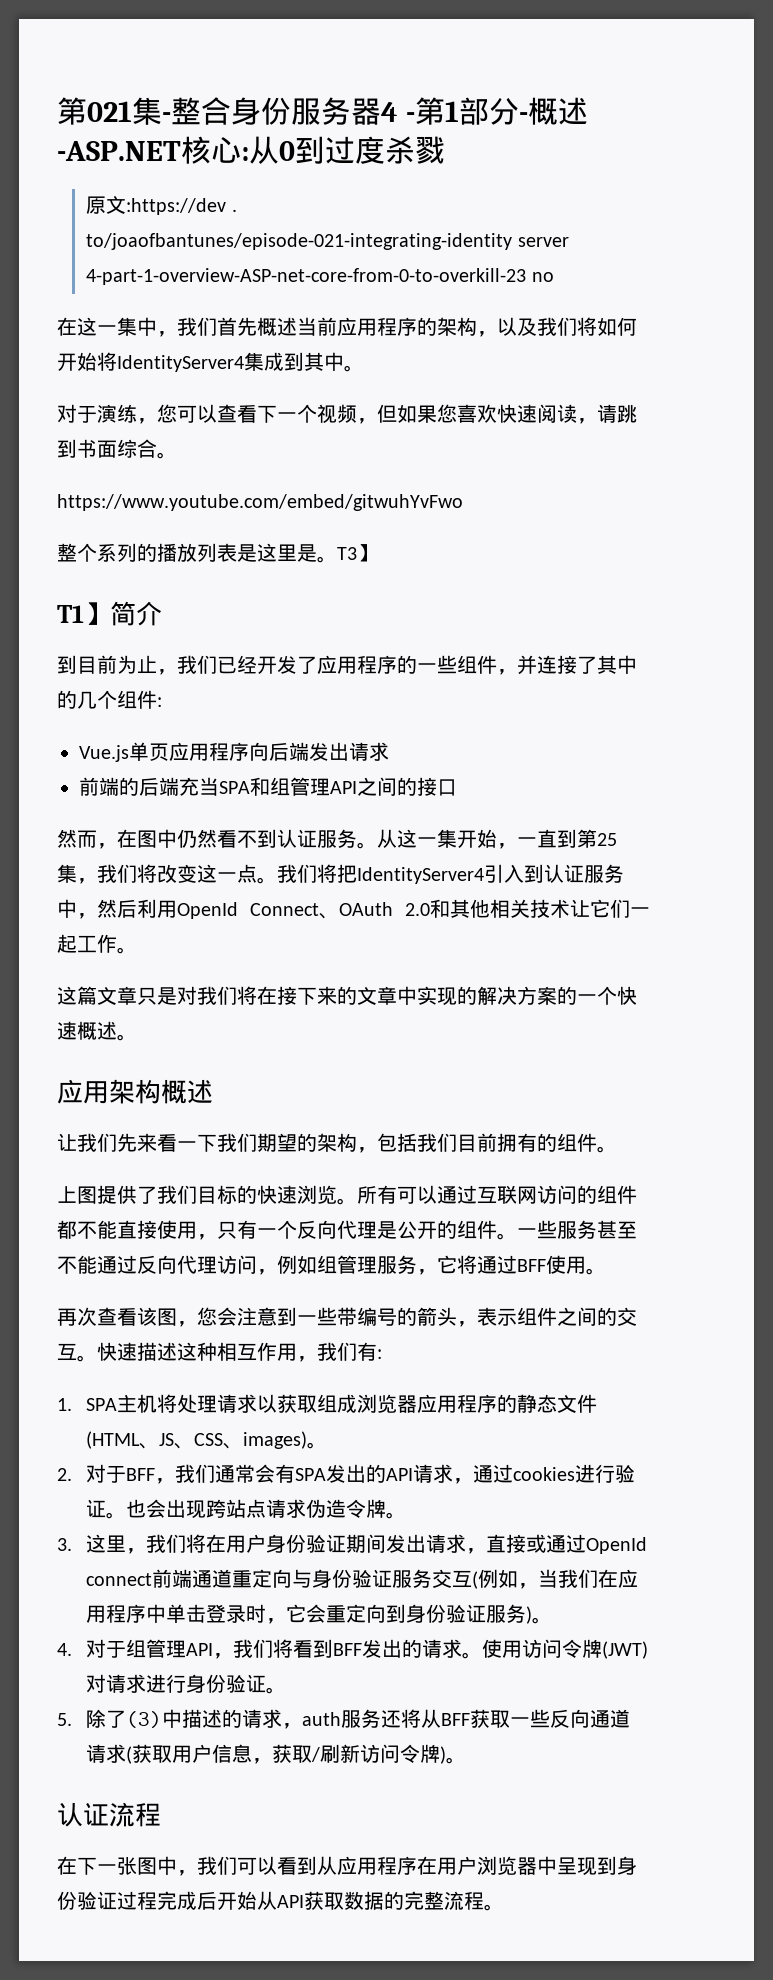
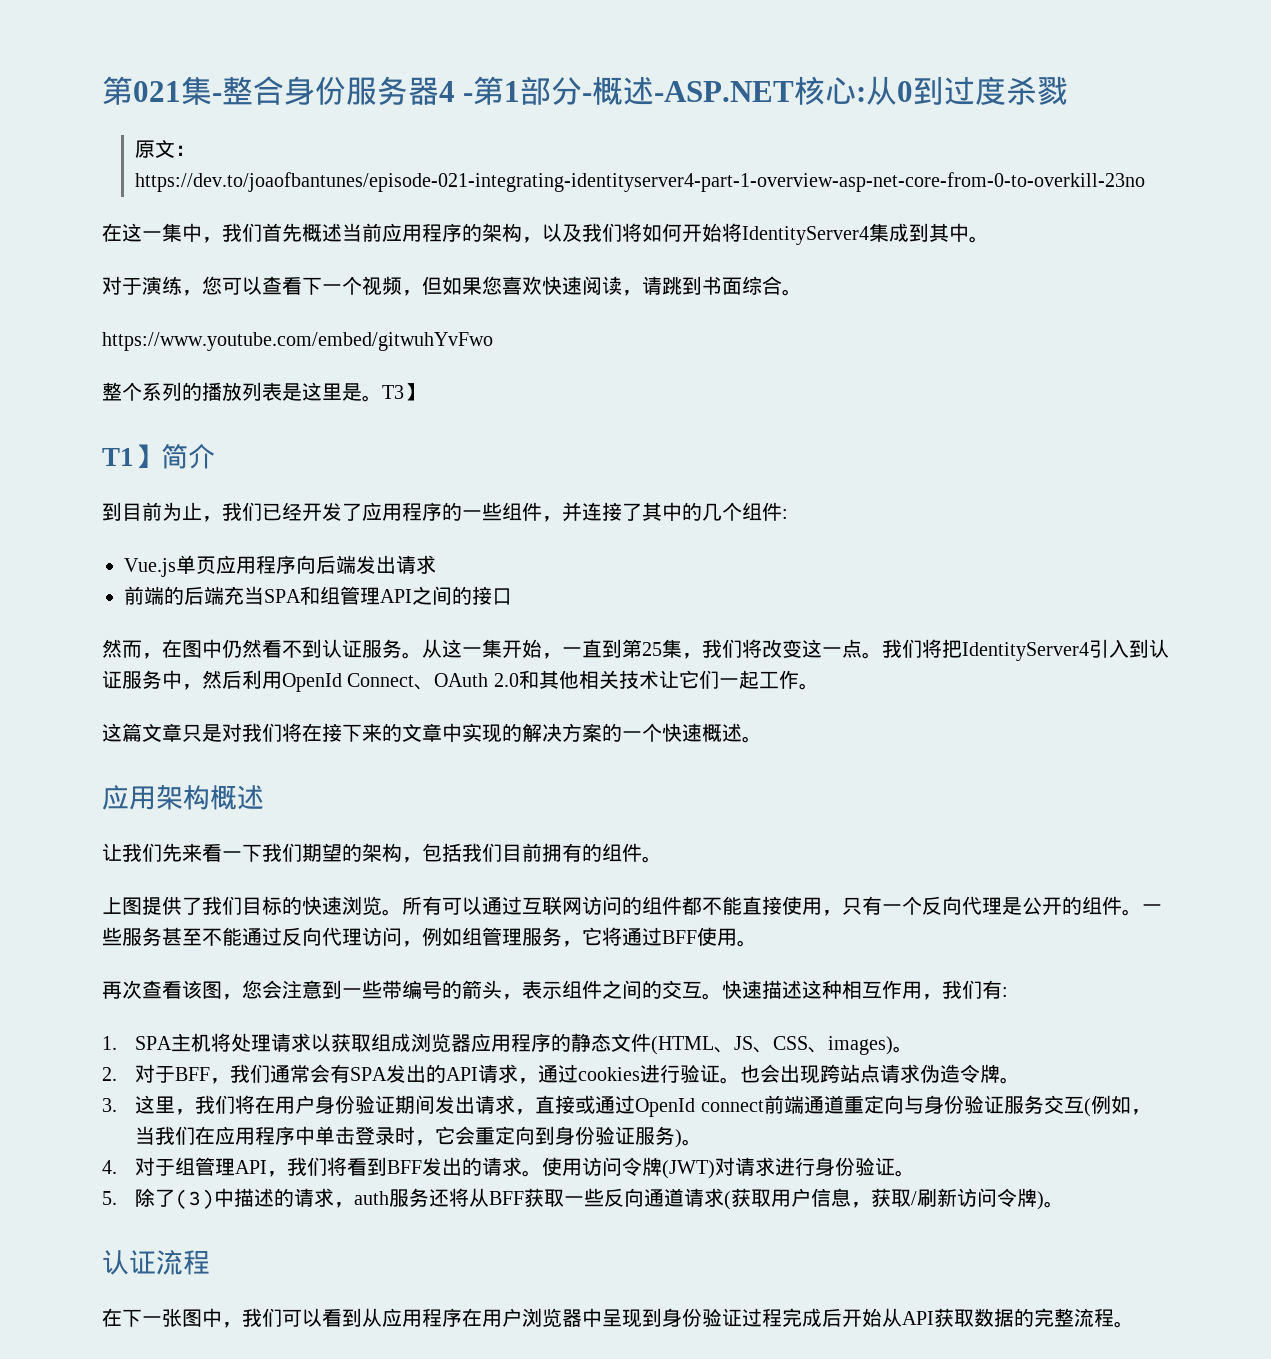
[126,198,237,215] [86,233,569,250] [86,268,554,285] :https://dev . to/joaofbantunes/episode-021-integrating-identity server 4-part-1-overview-ASP-net-core-from-0-to-overkill-23 no -> [175,145,196,156] [135,172,1146,192] ：https://dev.to/joaofbantunes/episode-021-integrating-identityserver4-part-1-overview-asp-net-core-from-0-to-overkill-23no

